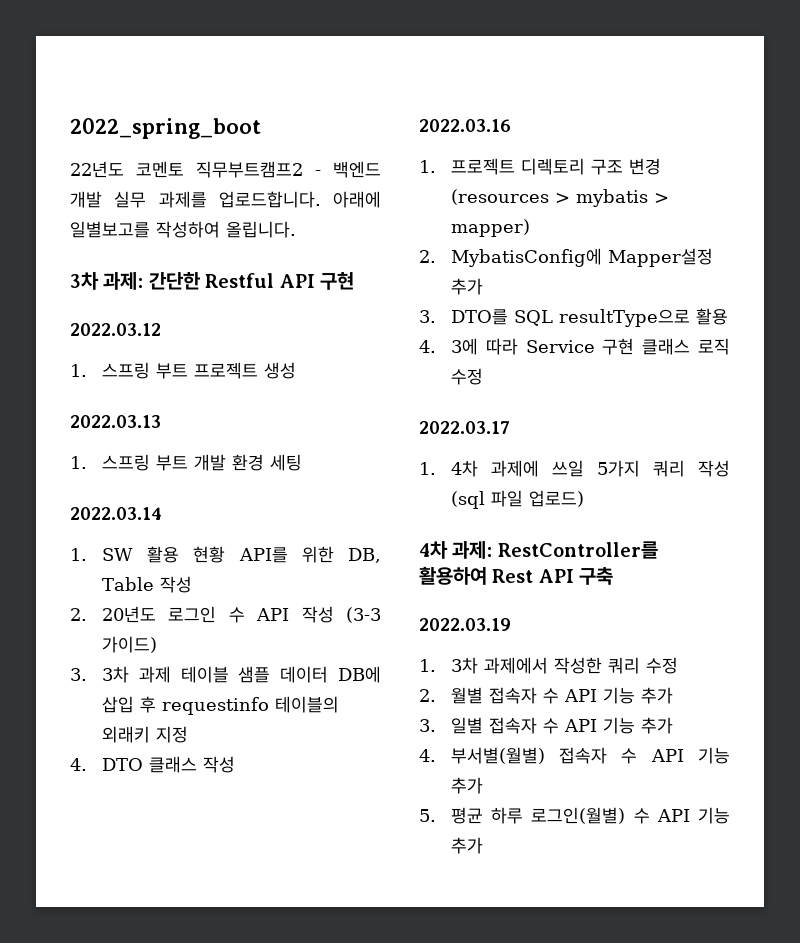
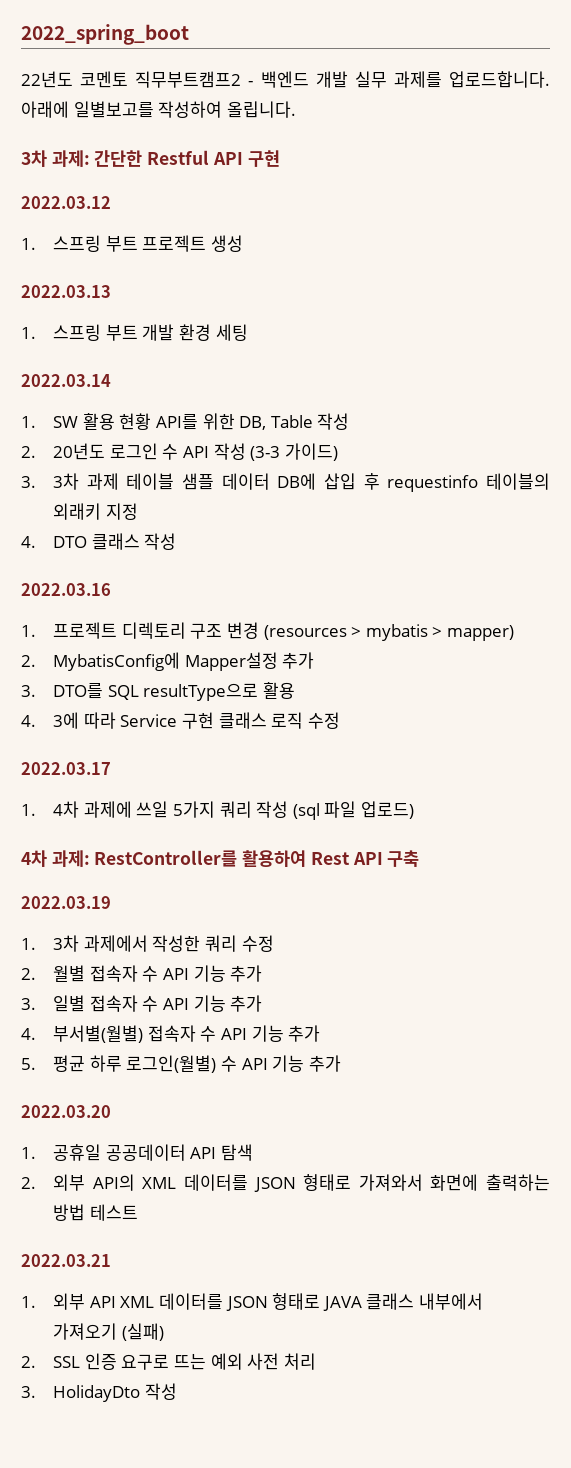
(483, 845) none -> [21,1105,111,1118] [21,1144,253,1161] [21,1174,550,1192] [53,1204,138,1221] [21,1254,111,1267] [21,1293,483,1311] [53,1323,164,1341] [21,1353,316,1370] [21,1383,177,1402] // 2022.03.20 // 1. 공휴일 공공데이터 API 탐색 // 2. 외부 API의 XML 데이터를 JSON 형태로 가져와서 화면에 출력하는 방법 테스트 // 2022.03.21 // 1. 외부 API XML 데이터를 JSON 형태로 JAVA 클래스 내부에서 가져오기 (실패) // 2. SSL 인증 요구로 뜨는 예외 사전 처리 // 3. HolidayDto 작성

